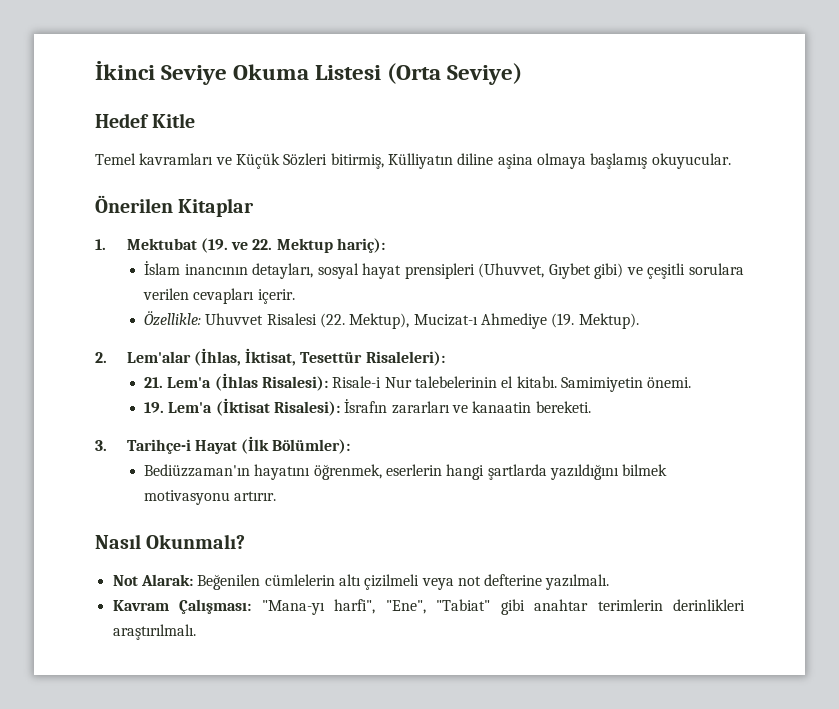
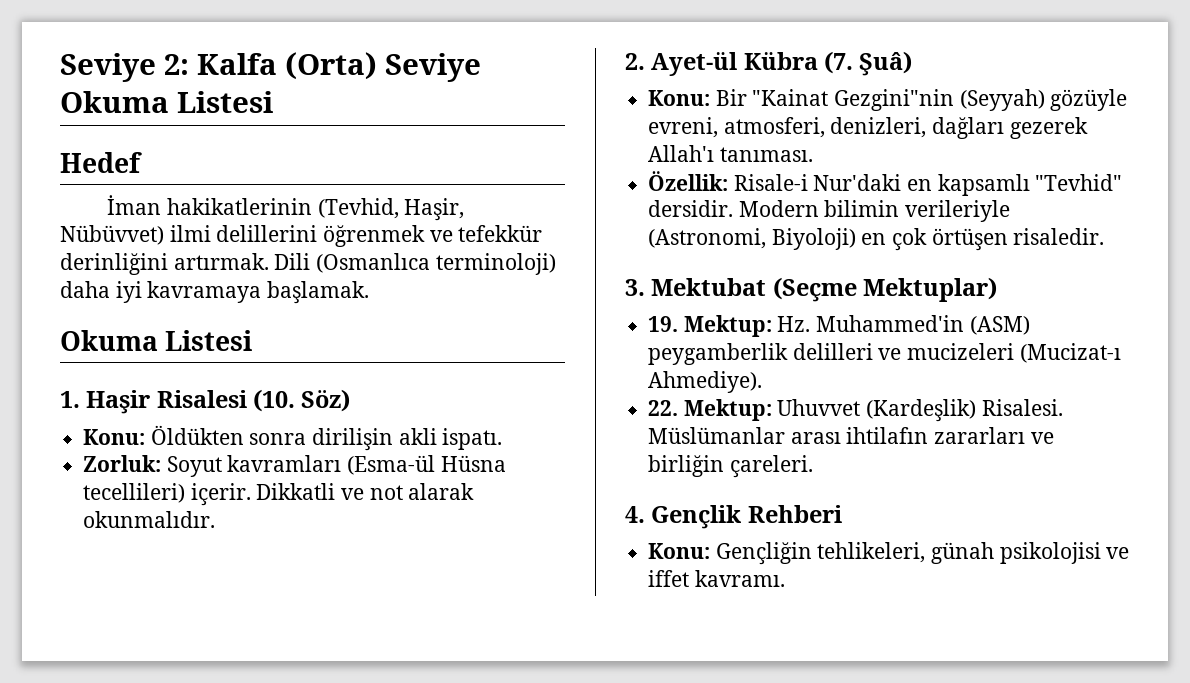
[95,61,155,80] İkinci -> [60,52,377,82] Seviye 2: Kalfa (Orta)
[387,63,523,85] (Orta Seviye) -> (273, 102) none
[152,113,196,128] [95,153,731,169] [95,195,255,217] [95,238,386,253] [144,261,745,279] [143,288,295,304] [144,311,639,329] [95,348,445,366] [144,373,692,392] [144,398,591,416] [95,436,351,454] [144,464,668,480] [144,490,277,505] [95,534,246,549] [112,574,610,590] [112,599,745,615] [112,624,196,640] Kitle // Temel kavramları ve Küçük Sözleri bitirmiş, Külliyatın diline aşina olmaya başlamış okuyucular. // Önerilen Kitaplar // 1. Mektubat (19. ve 22. Mektup hariç): // İslam inancının detayları, sosyal hayat prensipleri (Uhuvvet, Gıybet gibi) ve çeşitli sorulara verilen cevapları içerir. // Özellikle: Uhuvvet Risalesi (22. Mektup), Mucizat-ı Ahmediye (19. Mektup). // 2. Lem'alar (İhlas, İktisat, Tesettür Risaleleri): // 21. Lem'a (İhlas Risalesi): Risale-i Nur talebelerinin el kitabı. Samimiyetin önemi. // 19. Lem'a (İktisat Risalesi): İsrafın zararları ve kanaatin bereketi. // 3. Tarihçe-i Hayat (İlk Bölümler): // Bediüzzaman'ın hayatını öğrenmek, eserlerin hangi şartlarda yazıldığını bilmek motivasyonu artırır. // Nasıl Okunmalı? // Not Alarak: Beğenilen cümlelerin altı çizilmeli veya not defterine yazılmalı. // Kavram Çalışması: "Mana-yı harfi", "Ene", "Tabiat" gibi anahtar terimlerin derinlikleri araştırılmalı. -> [107,195,465,221] [60,225,543,247] [60,253,556,275] [60,281,370,304] [60,330,253,351] [60,389,351,414] [83,425,503,451] [83,455,506,477] [83,483,475,506] [83,511,216,528] [625,51,913,76] [648,89,1128,111] [648,117,1088,139] [648,145,813,162] [648,171,1123,196] [648,200,1011,222] [648,228,1105,251] [625,277,998,302] [648,315,1030,337] [648,343,1121,365] [648,371,763,393] [648,399,1063,422] [648,427,1054,444] [648,455,813,478] [625,505,842,529] [648,542,1130,565] [648,570,785,587] // İman hakikatlerinin (Tevhid, Haşir, Nübüvvet) ilmi delillerini öğrenmek ve tefekkür derinliğini artırmak. Dili (Osmanlıca terminoloji) daha iyi kavramaya başlamak. // Okuma Listesi // 1. Haşir Risalesi (10. Söz) // Konu: Öldükten sonra dirilişin akli ispatı. // Zorluk: Soyut kavramları (Esma-ül Hüsna tecellileri) içerir. Dikkatli ve not alarak okunmalıdır. // 2. Ayet-ül Kübra (7. Şuâ) // Konu: Bir "Kainat Gezgini"nin (Seyyah) gözüyle evreni, atmosferi, denizleri, dağları gezerek Allah'ı tanıması. // Özellik: Risale-i Nur'daki en kapsamlı "Tevhid" dersidir. Modern bilimin verileriyle (Astronomi, Biyoloji) en çok örtüşen risaledir. // 3. Mektubat (Seçme Mektuplar) // 19. Mektup: Hz. Muhammed'in (ASM) peygamberlik delilleri ve mucizeleri (Mucizat-ı Ahmediye). // 22. Mektup: Uhuvvet (Kardeşlik) Risalesi. Müslümanlar arası ihtilafın zararları ve birliğin çareleri. // 4. Gençlik Rehberi // Konu: Gençliğin tehlikeleri, günah psikolojisi ve iffet kavramı.

